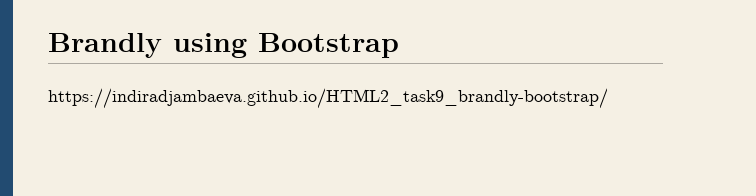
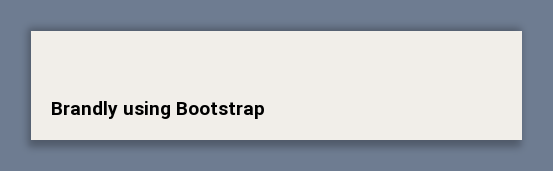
[48,88,608,109] // https://indiradjambaeva.github.io/HTML2_task9_brandly-bootstrap/ -> (266, 110) none

